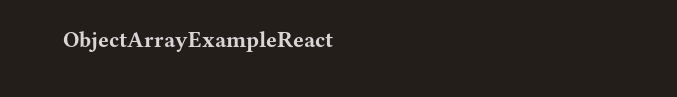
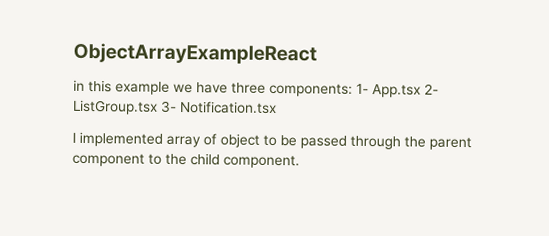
(333, 41) none -> [73,79,439,98] [73,99,277,115] [72,131,472,151] [72,152,300,169] // in this example we have three components: 1- App.tsx 2- ListGroup.tsx 3- Notification.tsx // I implemented array of object to be passed through the parent component to the child component.

